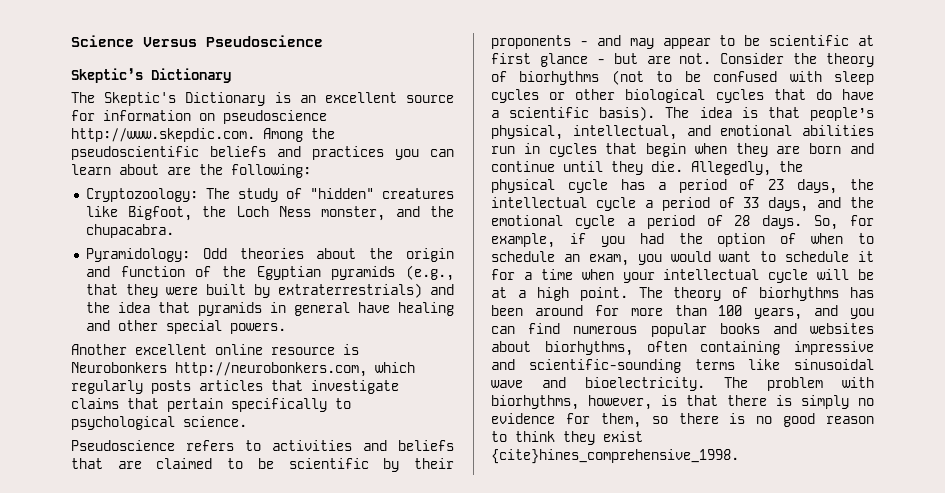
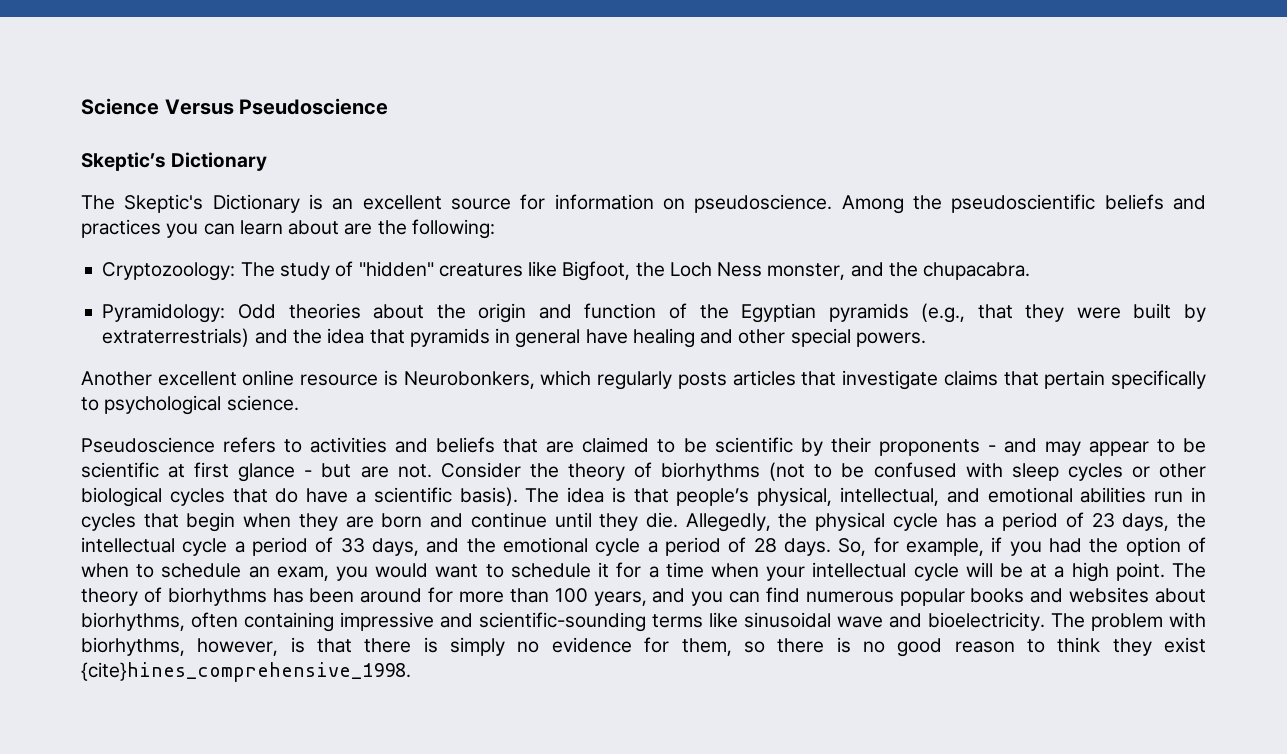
[223,110,327,124] [71,128,255,142] pseudoscience http://www.skepdic.com. -> [694,194,833,213] pseudoscience.
[71,362,367,377] Neurobonkers http://neurobonkers.com, -> [403,371,535,389] Neurobonkers,

